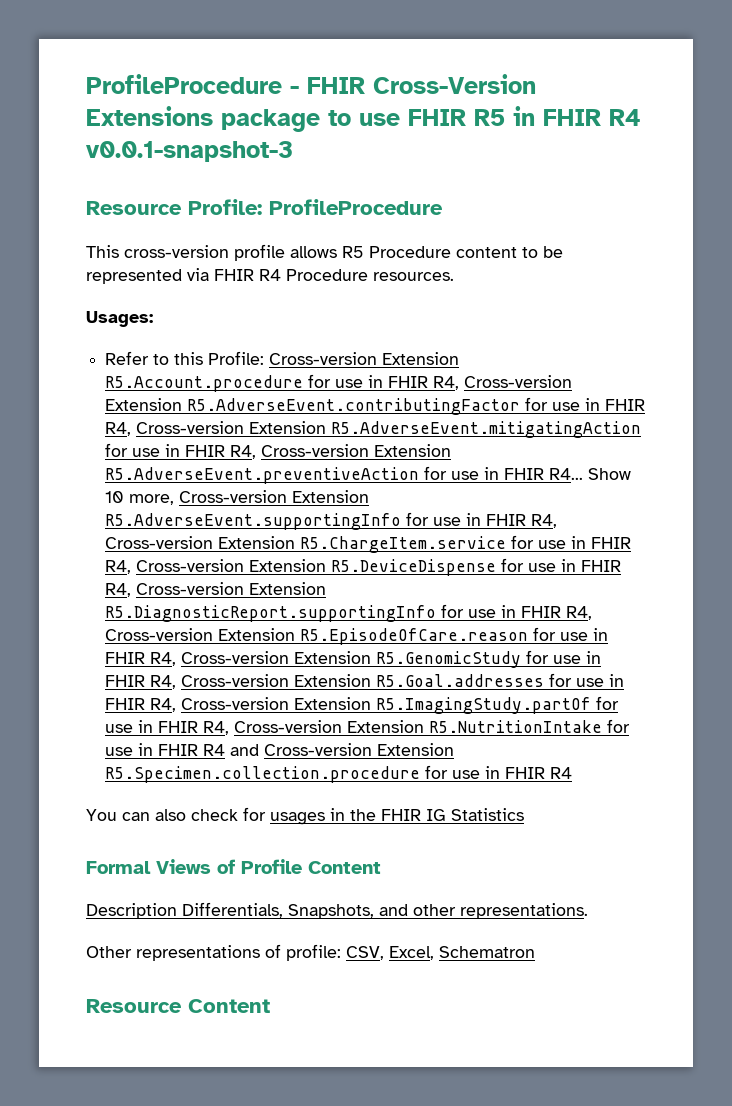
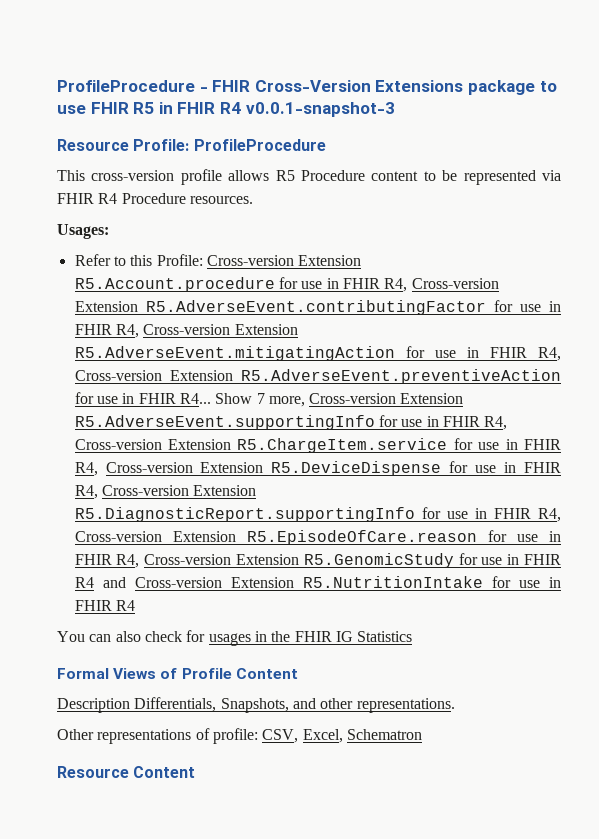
[105,491,125,503] 10 -> [256,393,265,404] 7
[150,673,625,689] [105,696,620,714] [105,719,631,735] [105,743,199,756] R4, Cross-version Extension R5.Goal.addresses for use in FHIR R4, Cross-version Extension R5.ImagingStudy.partOf for use in FHIR R4, Cross-version Extension R5.NutritionIntake for use in FHIR -> (561, 559) none
[105,766,421,783] R5.Specimen.collection.procedure -> [302,576,483,588] R5.NutritionIntake

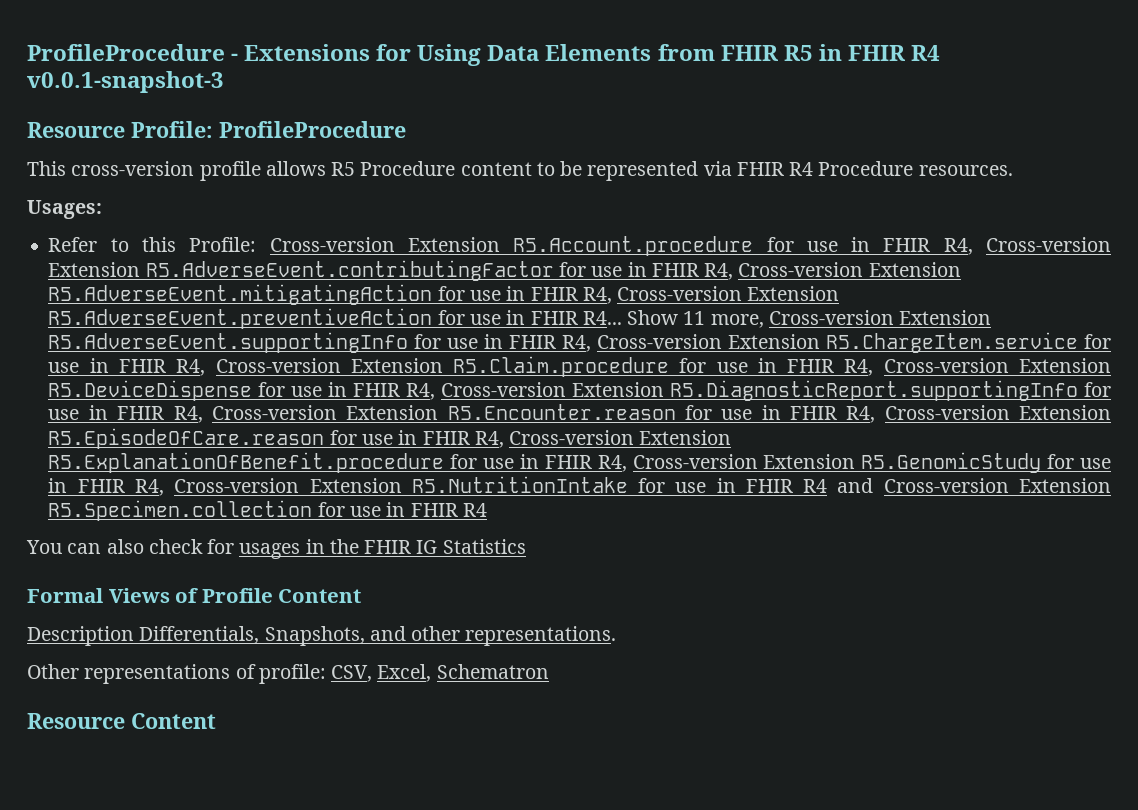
[212,80,557,95] [57,105,86,114] FHIR Cross-Version Extensions package to use -> [244,44,715,66] Extensions for Using Data Elements from
[256,393,265,404] 7 -> [683,311,706,325] 11
(264, 467) none -> [453,356,1111,377] R5.Claim.procedure for use in FHIR R4, Cross-version Extension
(236, 536) none -> [447,404,1112,423] R5.Encounter.reason for use in FHIR R4, Cross-version Extension
(299, 559) none -> [48,452,856,473] R5.ExplanationOfBenefit.procedure for use in FHIR R4, Cross-version Extension
(561, 559) none -> [134,476,793,496] R4, Cross-version Extension R5.NutritionIntake for use in FHIR
[302,576,483,588] R5.NutritionIntake -> [48,500,313,521] R5.Specimen.collection

